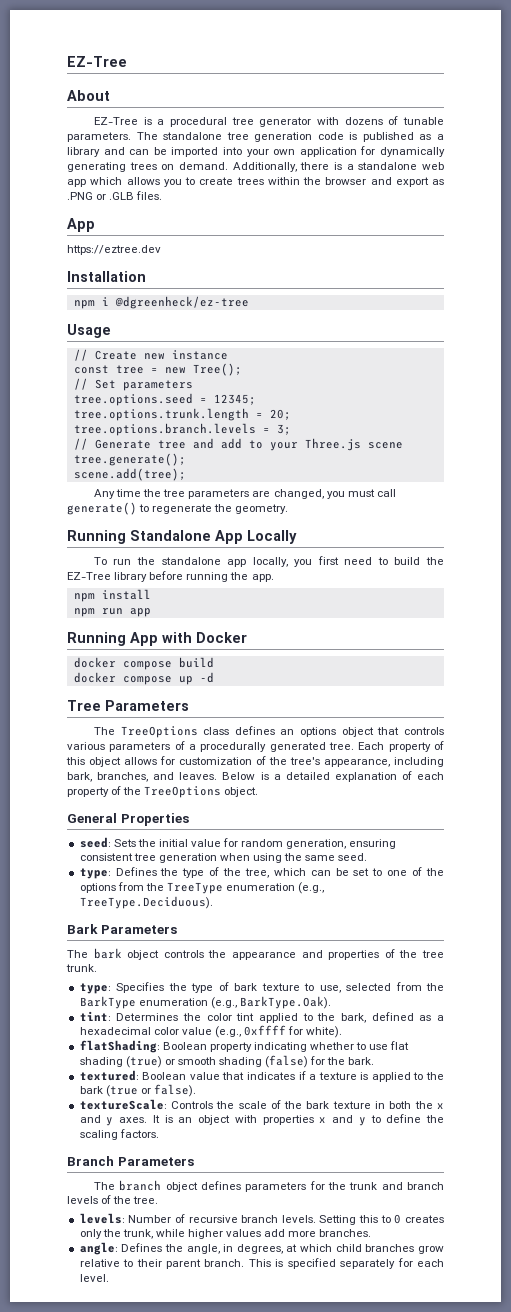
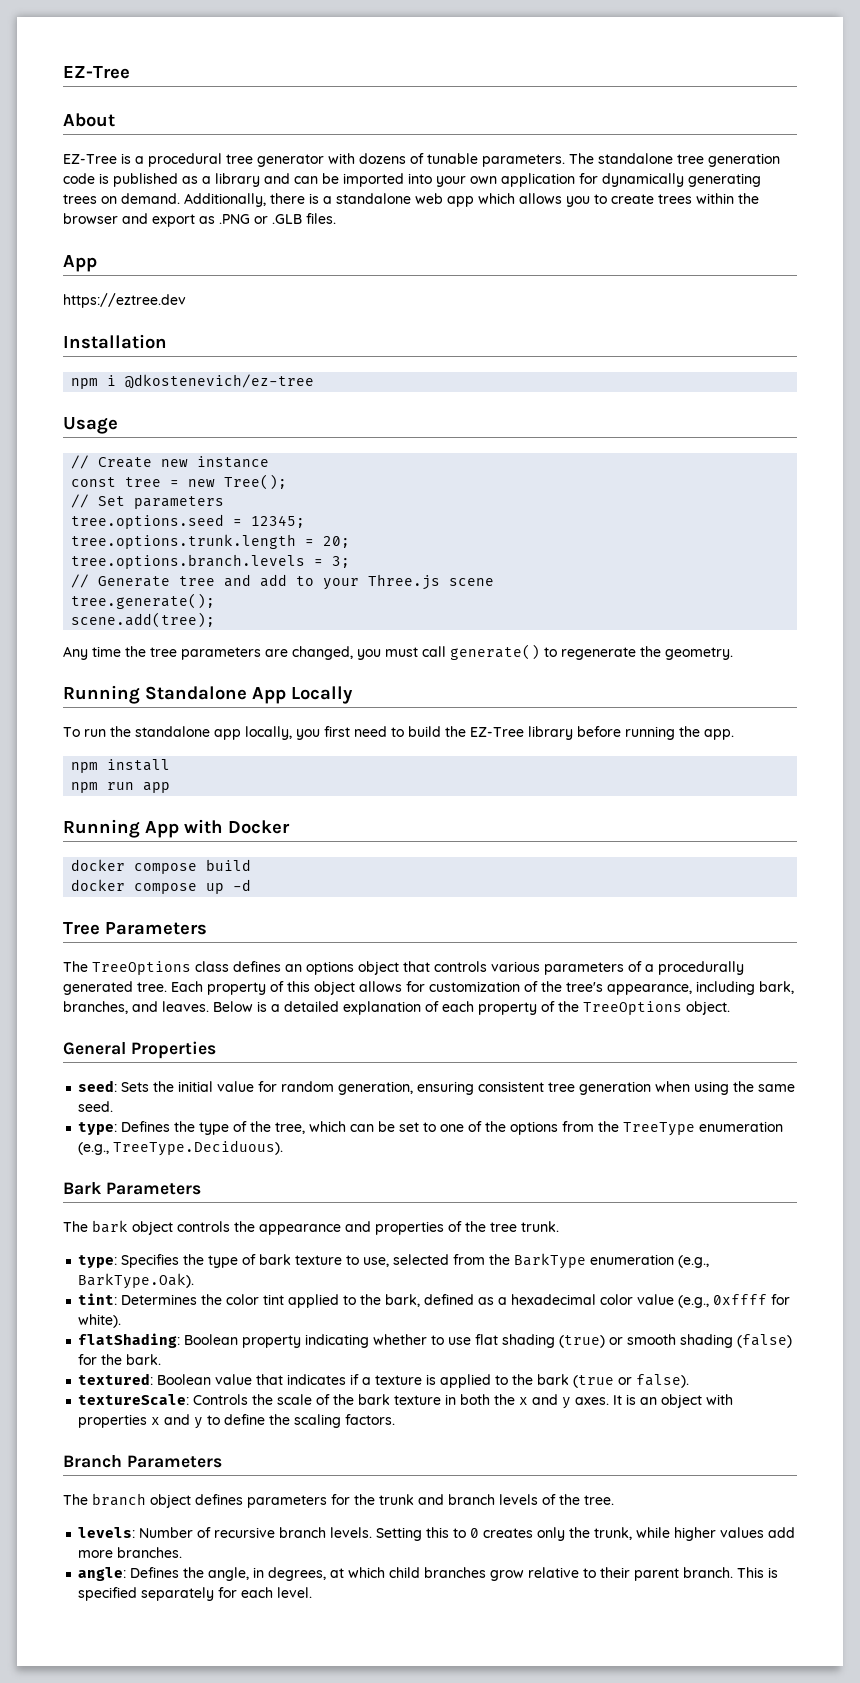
[114,296,249,309] @dgreenheck/ez-tree -> [125,374,315,389] @dkostenevich/ez-tree

